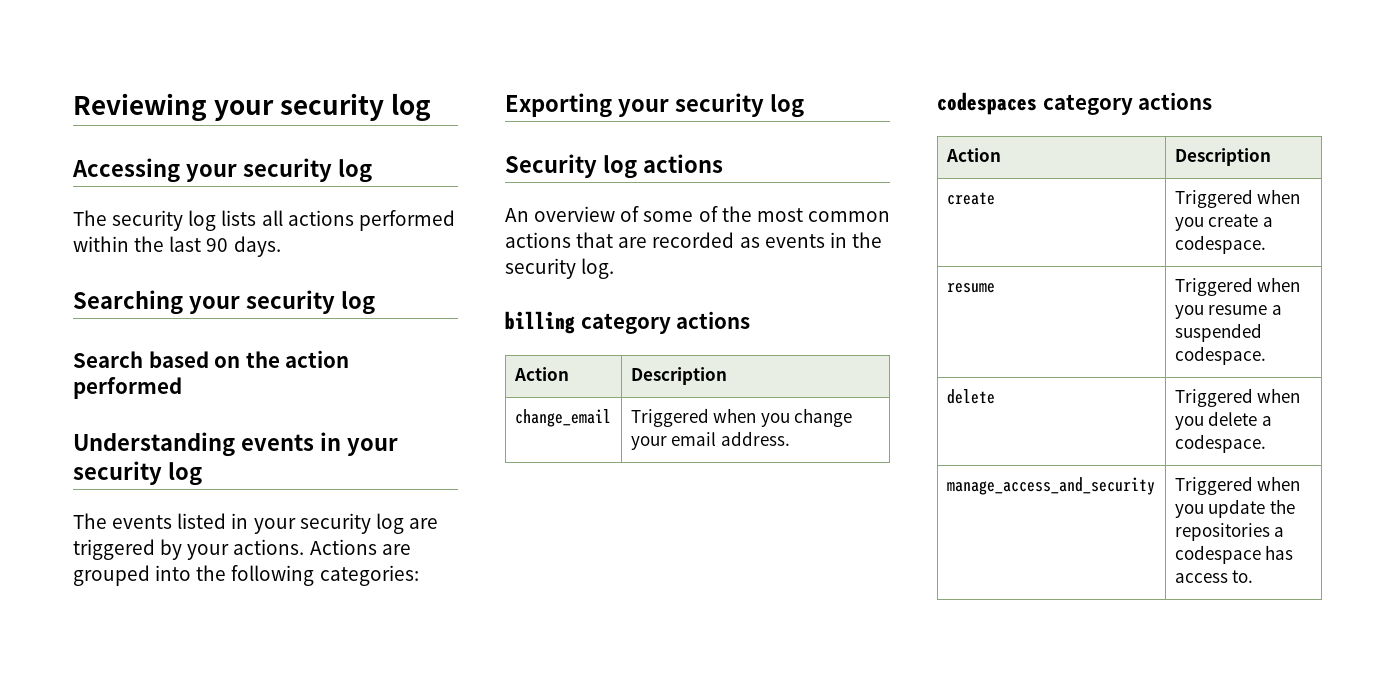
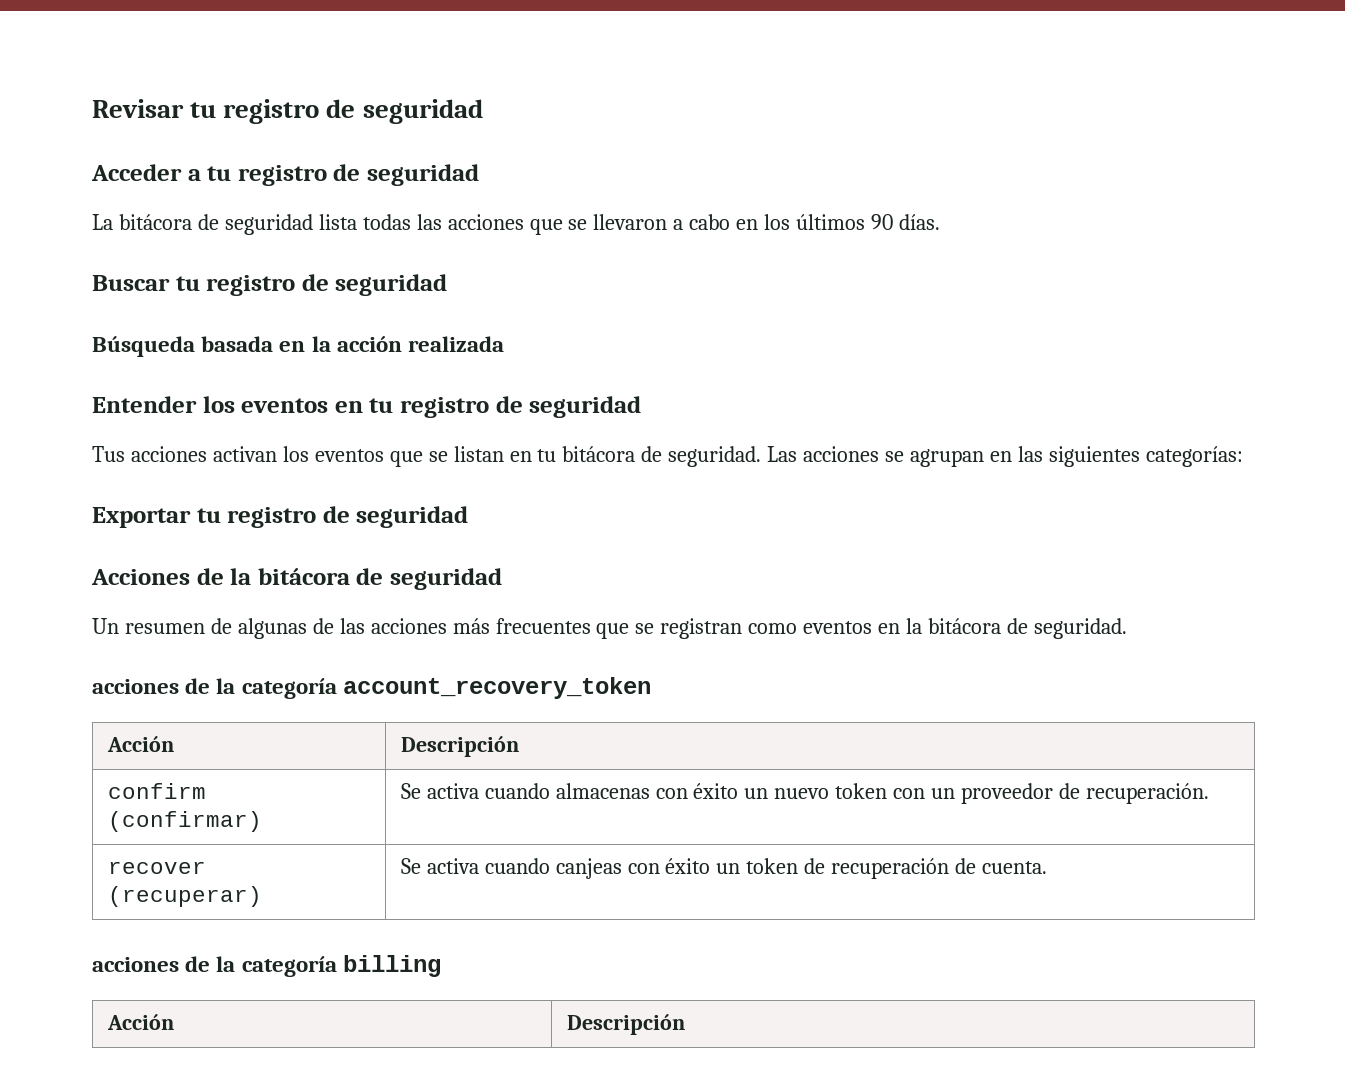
[73,93,432,121] [72,158,372,183] [73,210,455,231] [73,236,281,257] [73,290,375,315] [73,350,350,368] [73,377,182,399] [73,432,398,457] [73,461,202,486] [73,513,438,534] [73,539,411,560] [73,565,419,586] [505,93,804,118] [505,154,723,179] [505,206,890,222] [505,232,882,248] [505,258,615,279] [505,311,751,334] [513,367,569,381] [630,367,727,385] [514,409,611,427] [630,408,853,427] [630,431,790,450] [937,92,1213,115] [945,148,1001,162] [1174,148,1271,166] [946,192,995,205] [1174,189,1301,208] [1174,214,1273,231] [1174,235,1266,254] [946,283,995,293] [1174,277,1301,296] [1174,305,1282,319] [1174,323,1262,342] [1174,346,1266,365] [946,389,995,404] [1174,388,1301,407] [1174,411,1272,430] [1174,434,1266,453] [946,477,1155,495] [1174,476,1301,495] [1174,499,1295,518] [1174,523,1285,541] [1174,545,1294,564] [1174,570,1254,583] Reviewing your security log // Accessing your security log // The security log lists all actions performed within the last 90 days. // Searching your security log // Search based on the action performed // Understanding events in your security log // The events listed in your security log are triggered by your actions. Actions are grouped into the following categories: // Exporting your security log // Security log actions // An overview of some of the most common actions that are recorded as events in the security log. // billing category actions // Action | Description // change_email | Triggered when you change your email address. // codespaces category actions // Action | Description // create | Triggered when you create a codespace. // resume | Triggered when you resume a suspended codespace. // delete | Triggered when you delete a codespace. // manage_access_and_security | Triggered when you update the repositories a codespace has access to. -> [92,99,483,124] [91,164,480,186] [92,214,940,235] [92,274,448,296] [92,336,505,357] [92,396,642,418] [92,446,1243,467] [92,506,469,528] [91,568,503,590] [92,618,1127,639] [92,677,651,699] [106,736,174,752] [400,736,519,757] [107,783,206,799] [107,811,262,832] [400,783,1209,804] [107,861,206,874] [107,886,262,907] [400,858,1048,879] [92,955,441,977] [106,1014,174,1030] [566,1014,685,1035] Revisar tu registro de seguridad // Acceder a tu registro de seguridad // La bitácora de seguridad lista todas las acciones que se llevaron a cabo en los últimos 90 días. // Buscar tu registro de seguridad // Búsqueda basada en la acción realizada // Entender los eventos en tu registro de seguridad // Tus acciones activan los eventos que se listan en tu bitácora de seguridad. Las acciones se agrupan en las siguientes categorías: // Exportar tu registro de seguridad // Acciones de la bitácora de seguridad // Un resumen de algunas de las acciones más frecuentes que se registran como eventos en la bitácora de seguridad. // acciones de la categoría account_recovery_token // Acción | Descripción // confirm (confirmar) | Se activa cuando almacenas con éxito un nuevo token con un proveedor de recuperación. // recover (recuperar) | Se activa cuando canjeas con éxito un token de recuperación de cuenta. // acciones de la categoría billing // Acción | Descripción

